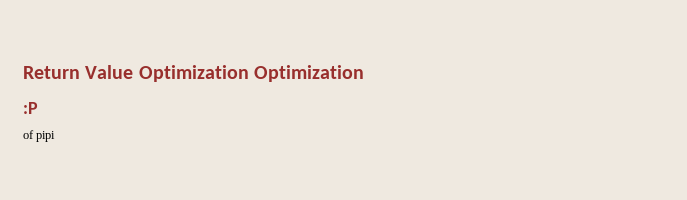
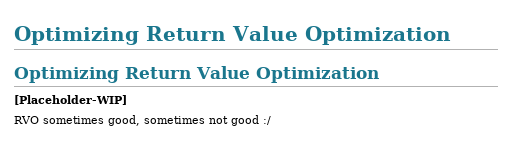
[23,65,364,82] [23,102,38,114] [23,130,56,142] Return Value Optimization Optimization // :P // of pipi -> [14,26,451,45] [14,66,379,83] [14,95,127,105] [14,115,271,126] Optimizing Return Value Optimization // Optimizing Return Value Optimization // [Placeholder-WIP] // RVO sometimes good, sometimes not good :/

